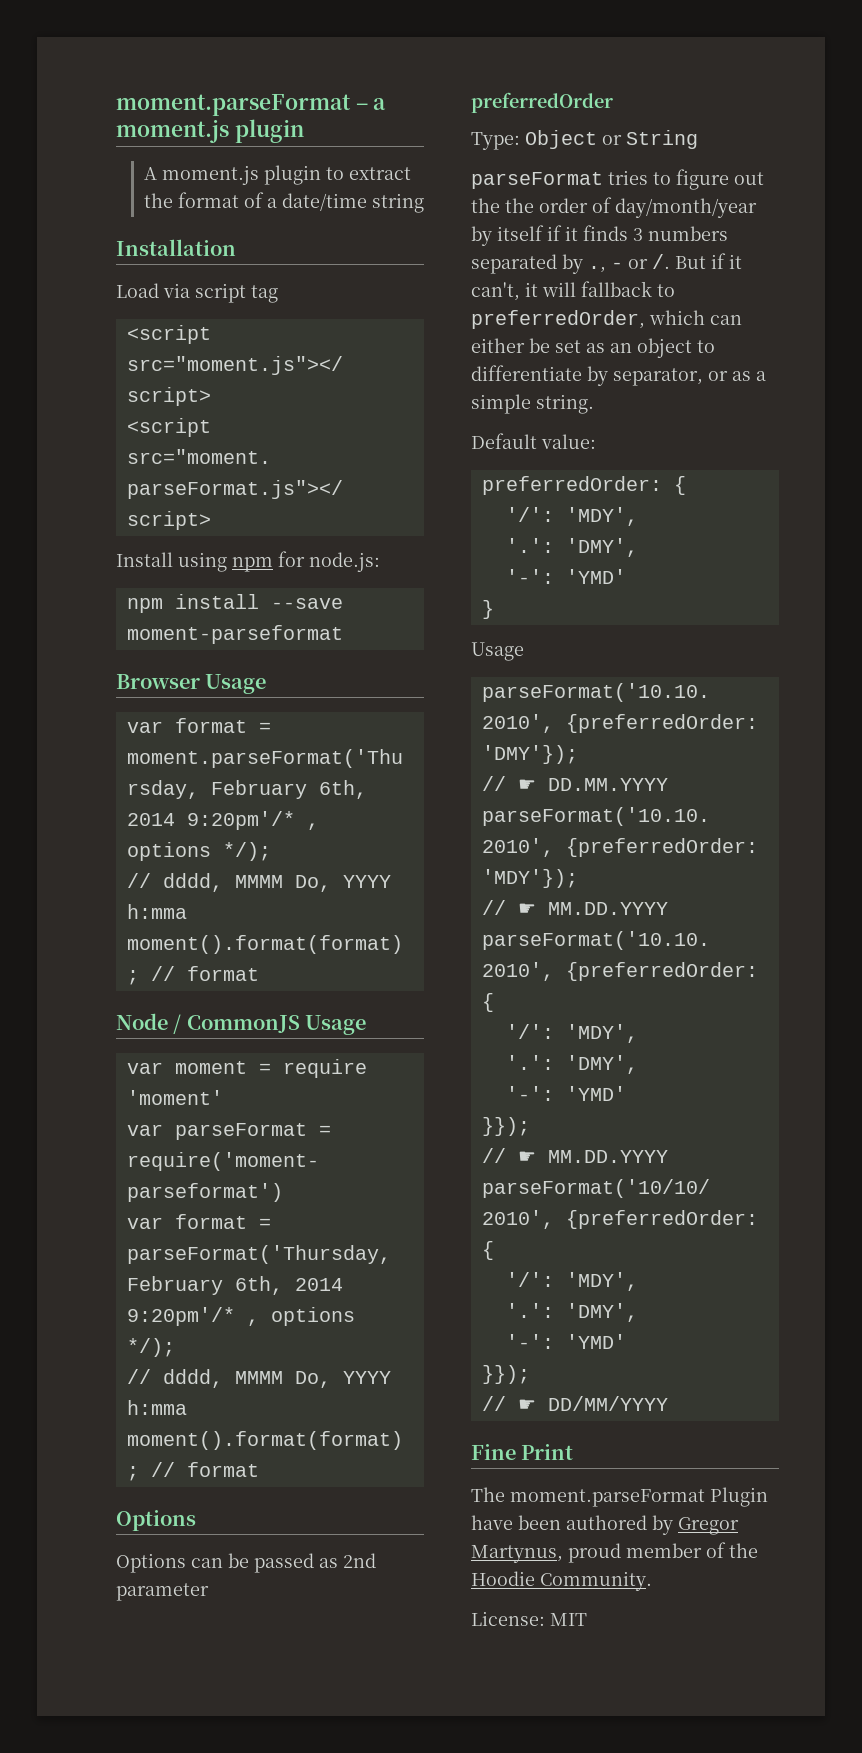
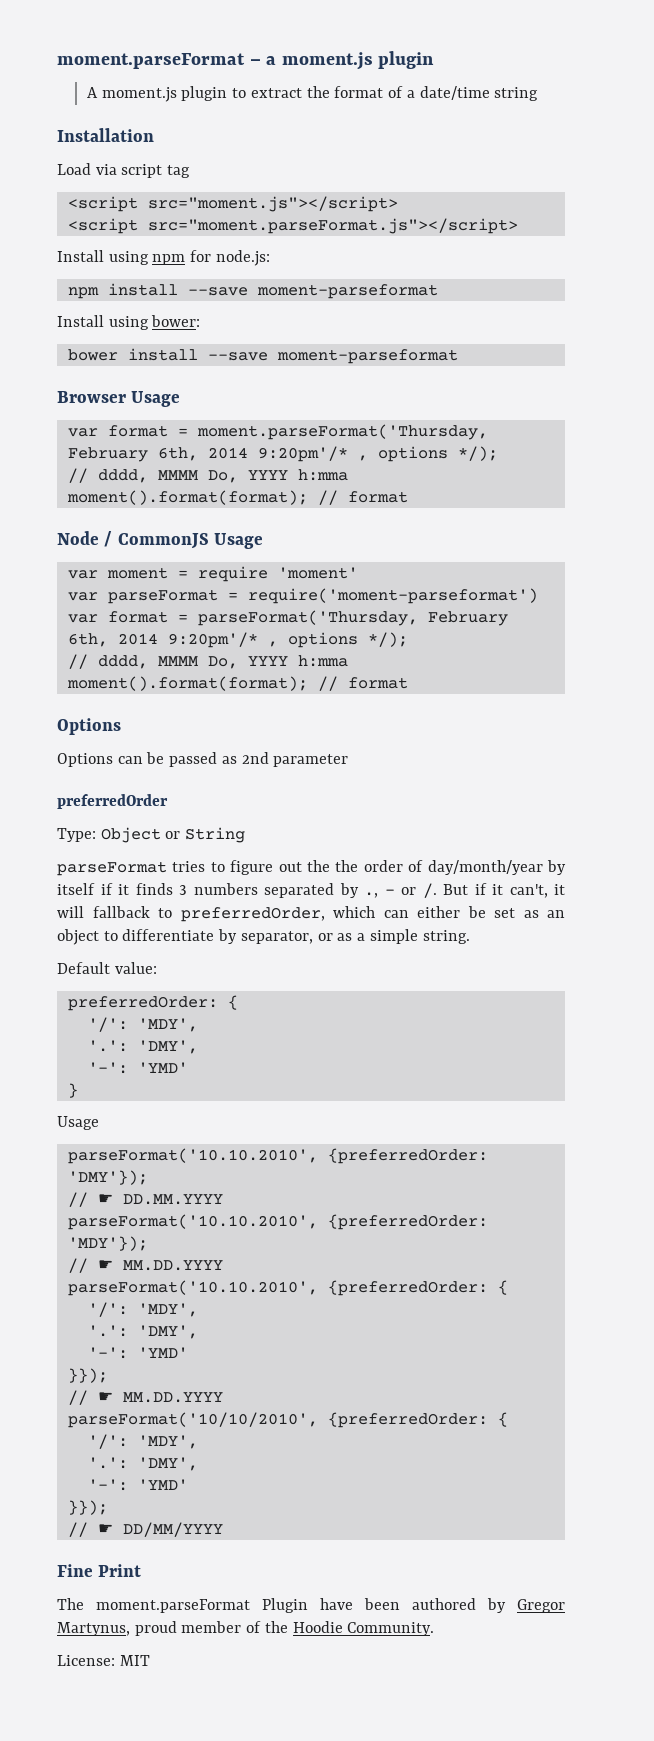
(343, 634) none -> [57,315,201,330] [67,348,458,364] // Install using bower: // bower install --save moment-parseformat

